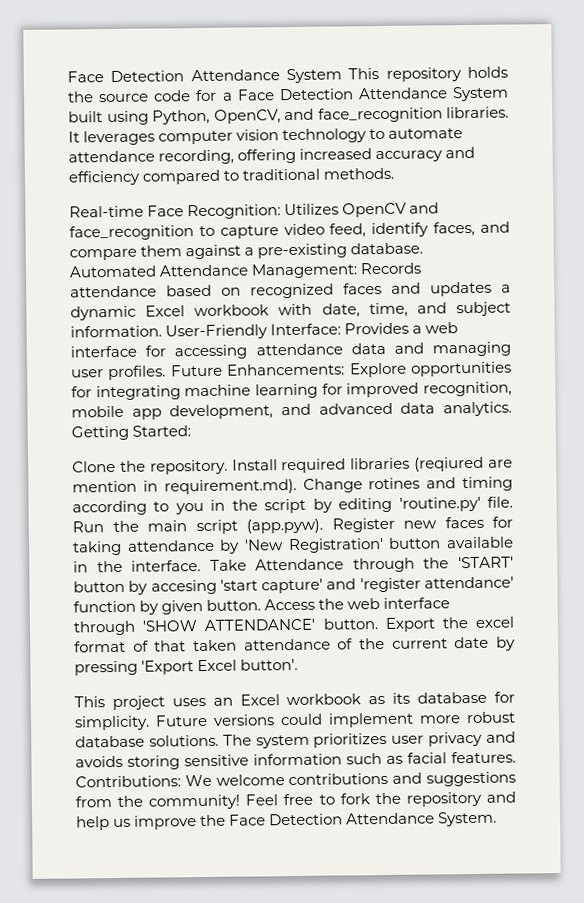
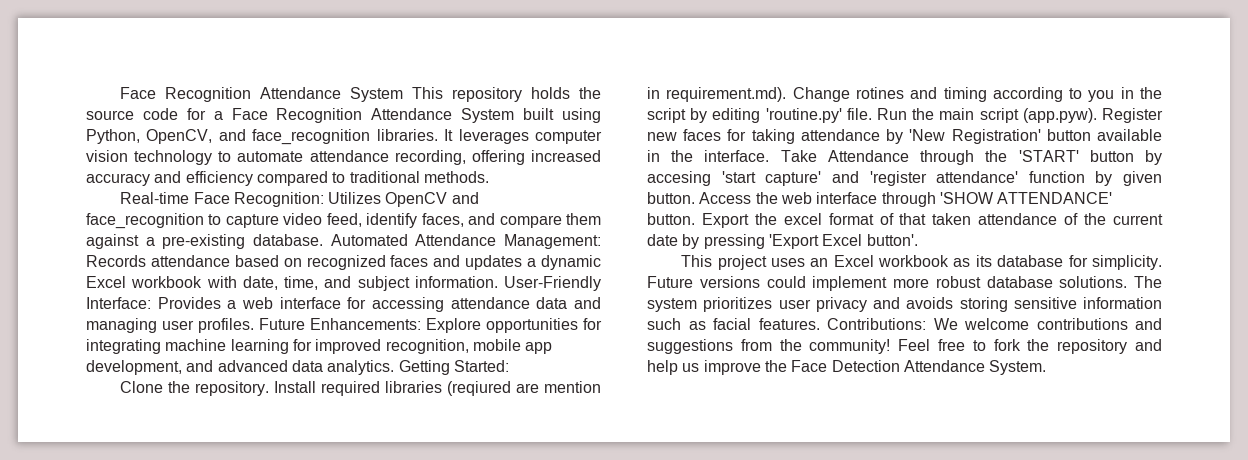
[67,70,185,83] Face Detection -> [120,87,252,102] Face Recognition
[278,88,354,101] Detection -> [276,108,363,123] Recognition

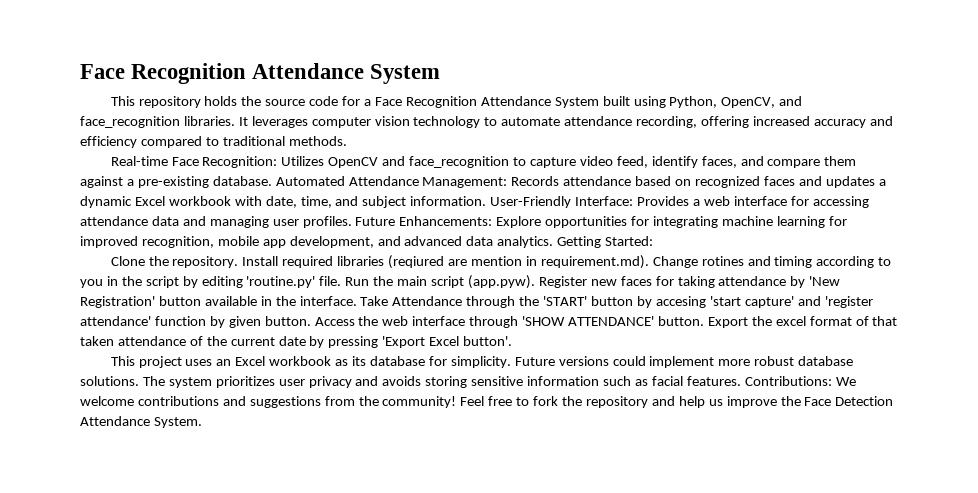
[120,87,404,102] Face Recognition Attendance System -> [80,63,441,84] Face Recognition Attendance System //

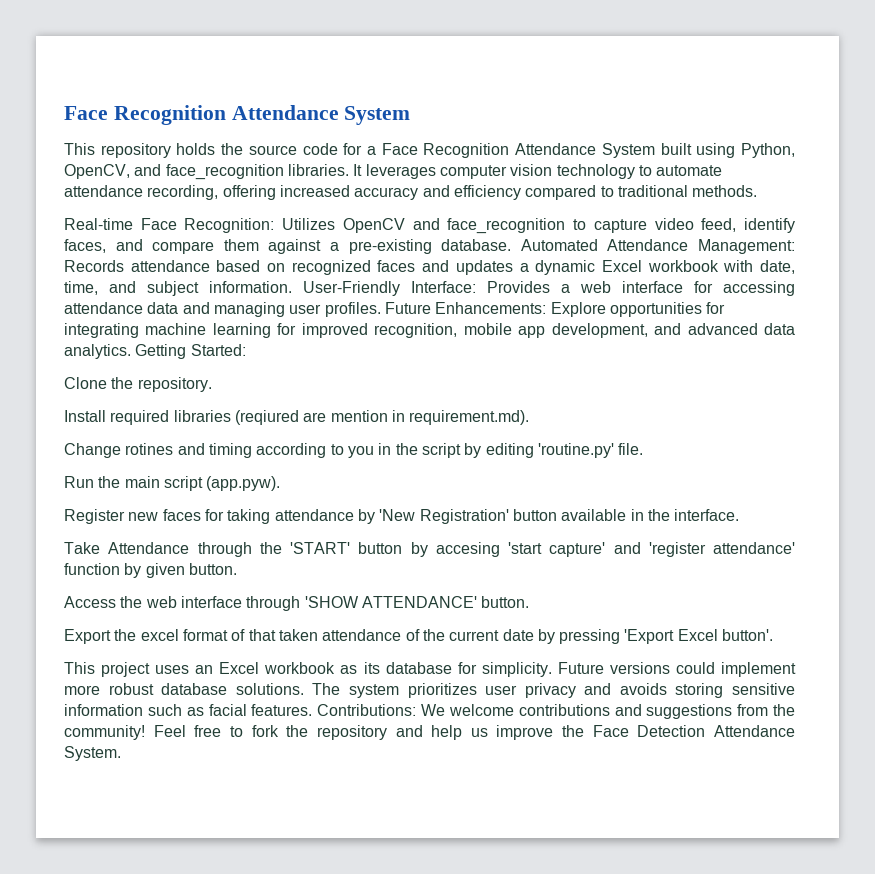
(239, 262) none -> (212, 384) //
(649, 262) none -> (530, 417) //
(342, 281) none -> (644, 449) //
(535, 282) none -> (281, 483) //
(357, 301) none -> (740, 515) //
(311, 321) none -> (237, 569) //
(704, 321) none -> (530, 602) //

